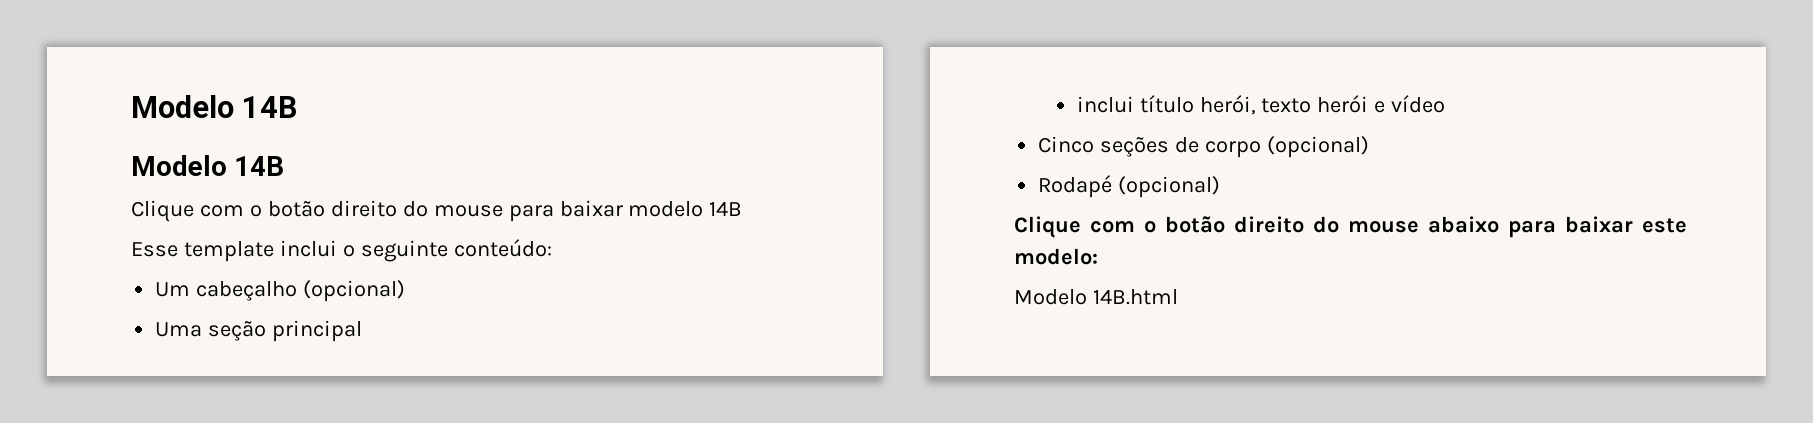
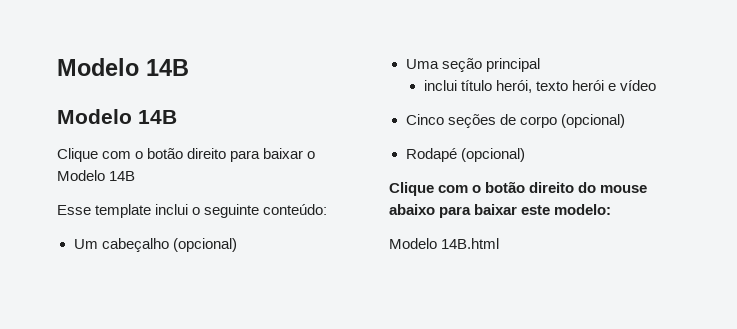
[402,200,704,222] do mouse para baixar modelo -> [230,148,316,162] [57,170,105,181] para baixar o Modelo

